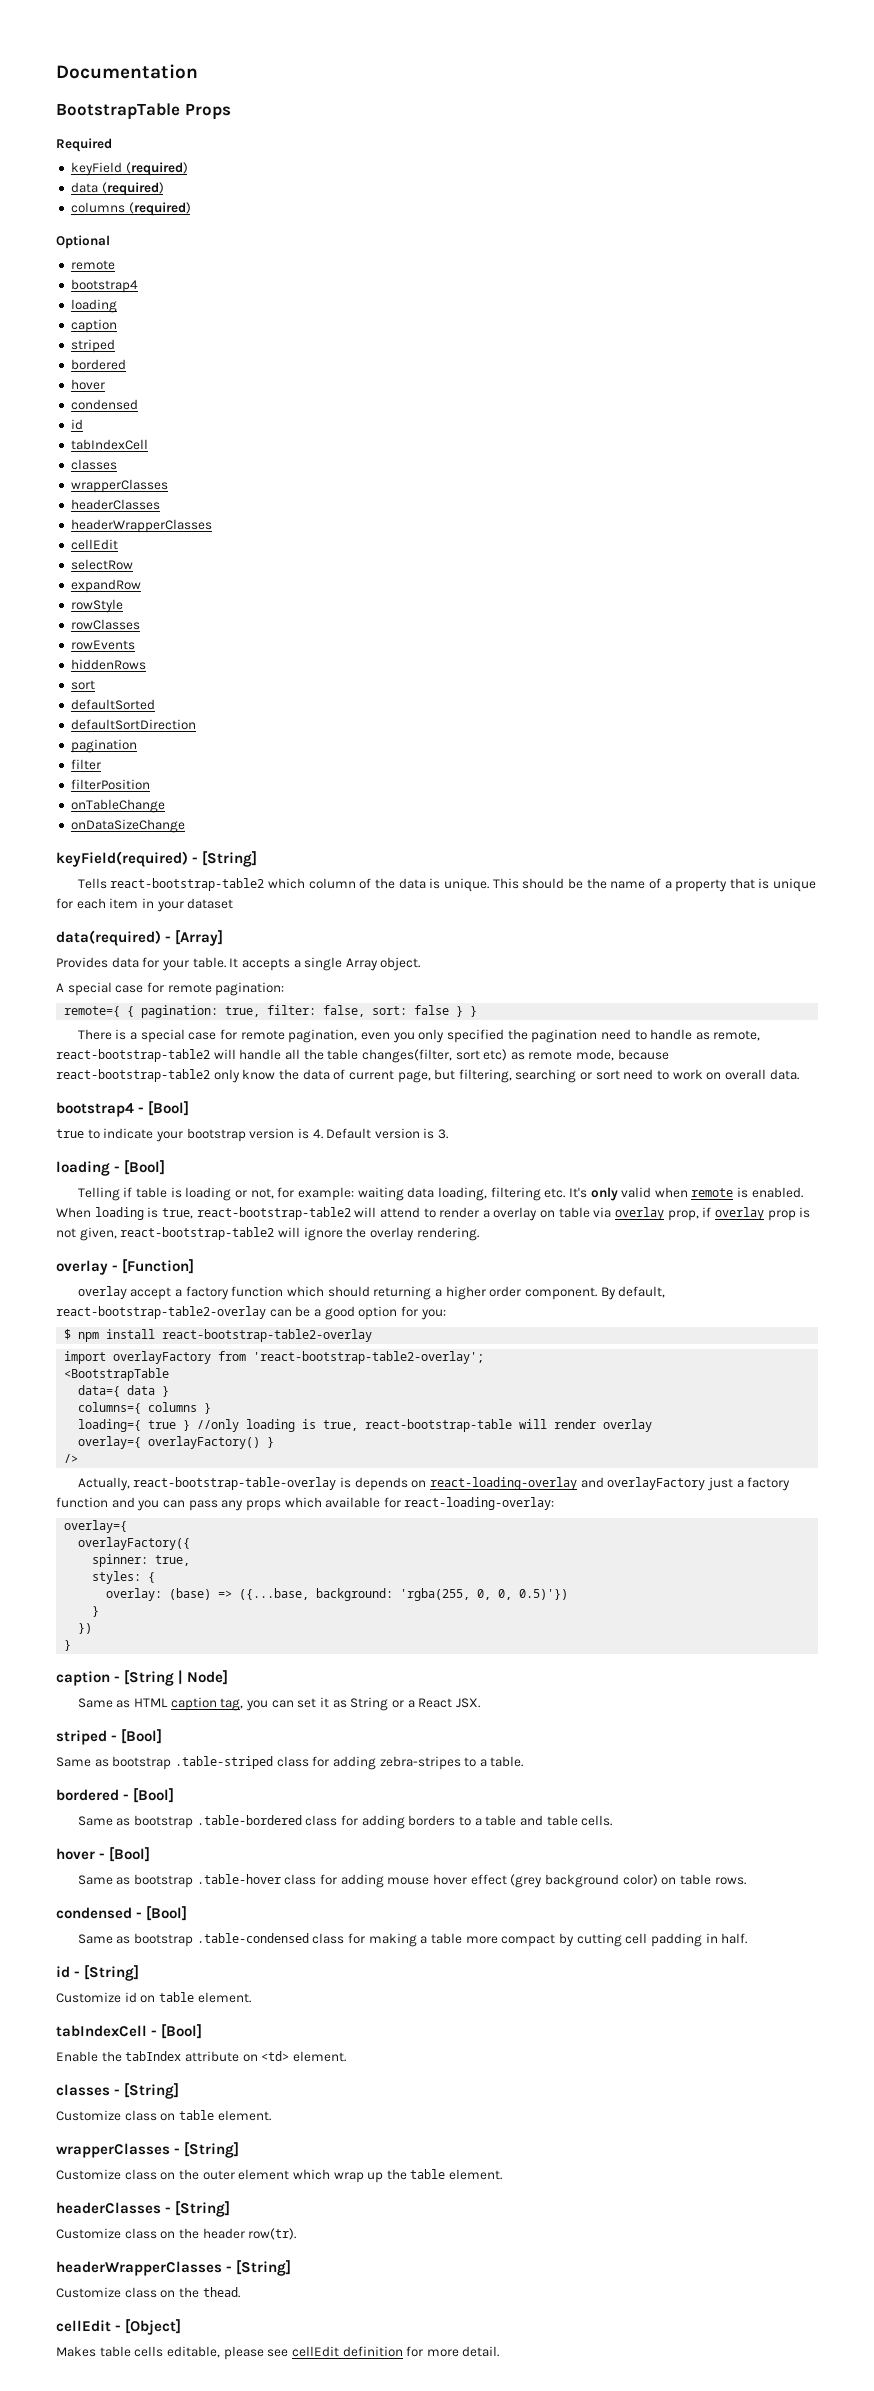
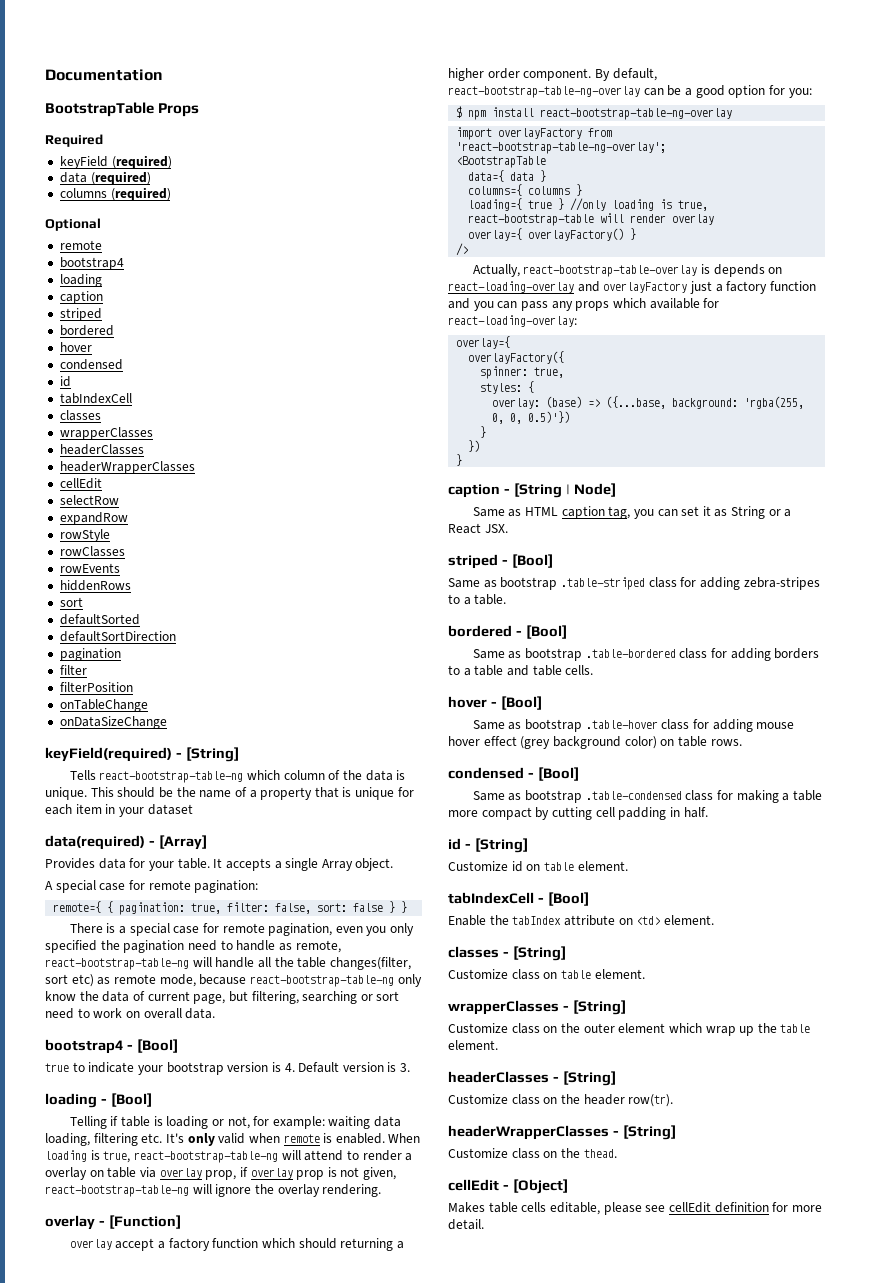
[110,878,265,891] react-bootstrap-table2 -> [99,771,244,783] react-bootstrap-table-ng
[56,1049,210,1062] react-bootstrap-table2 -> [45,958,189,970] react-bootstrap-table-ng
[56,1069,210,1082] react-bootstrap-table2 -> [249,975,394,987] react-bootstrap-table-ng
[196,1207,351,1220] react-bootstrap-table2 -> [133,1151,278,1163] react-bootstrap-table-ng
[120,1227,275,1240] react-bootstrap-table2 -> [45,1185,189,1197] react-bootstrap-table-ng
[56,1306,266,1319] react-bootstrap-table2-overlay -> [448,86,640,98] react-bootstrap-table-ng-overlay
[162,1329,373,1342] react-bootstrap-table2-overlay -> [540,108,733,120] react-bootstrap-table-ng-overlay
[253,1351,485,1364] 'react-bootstrap-table2-overlay'; -> [456,142,667,154] 'react-bootstrap-table-ng-overlay';

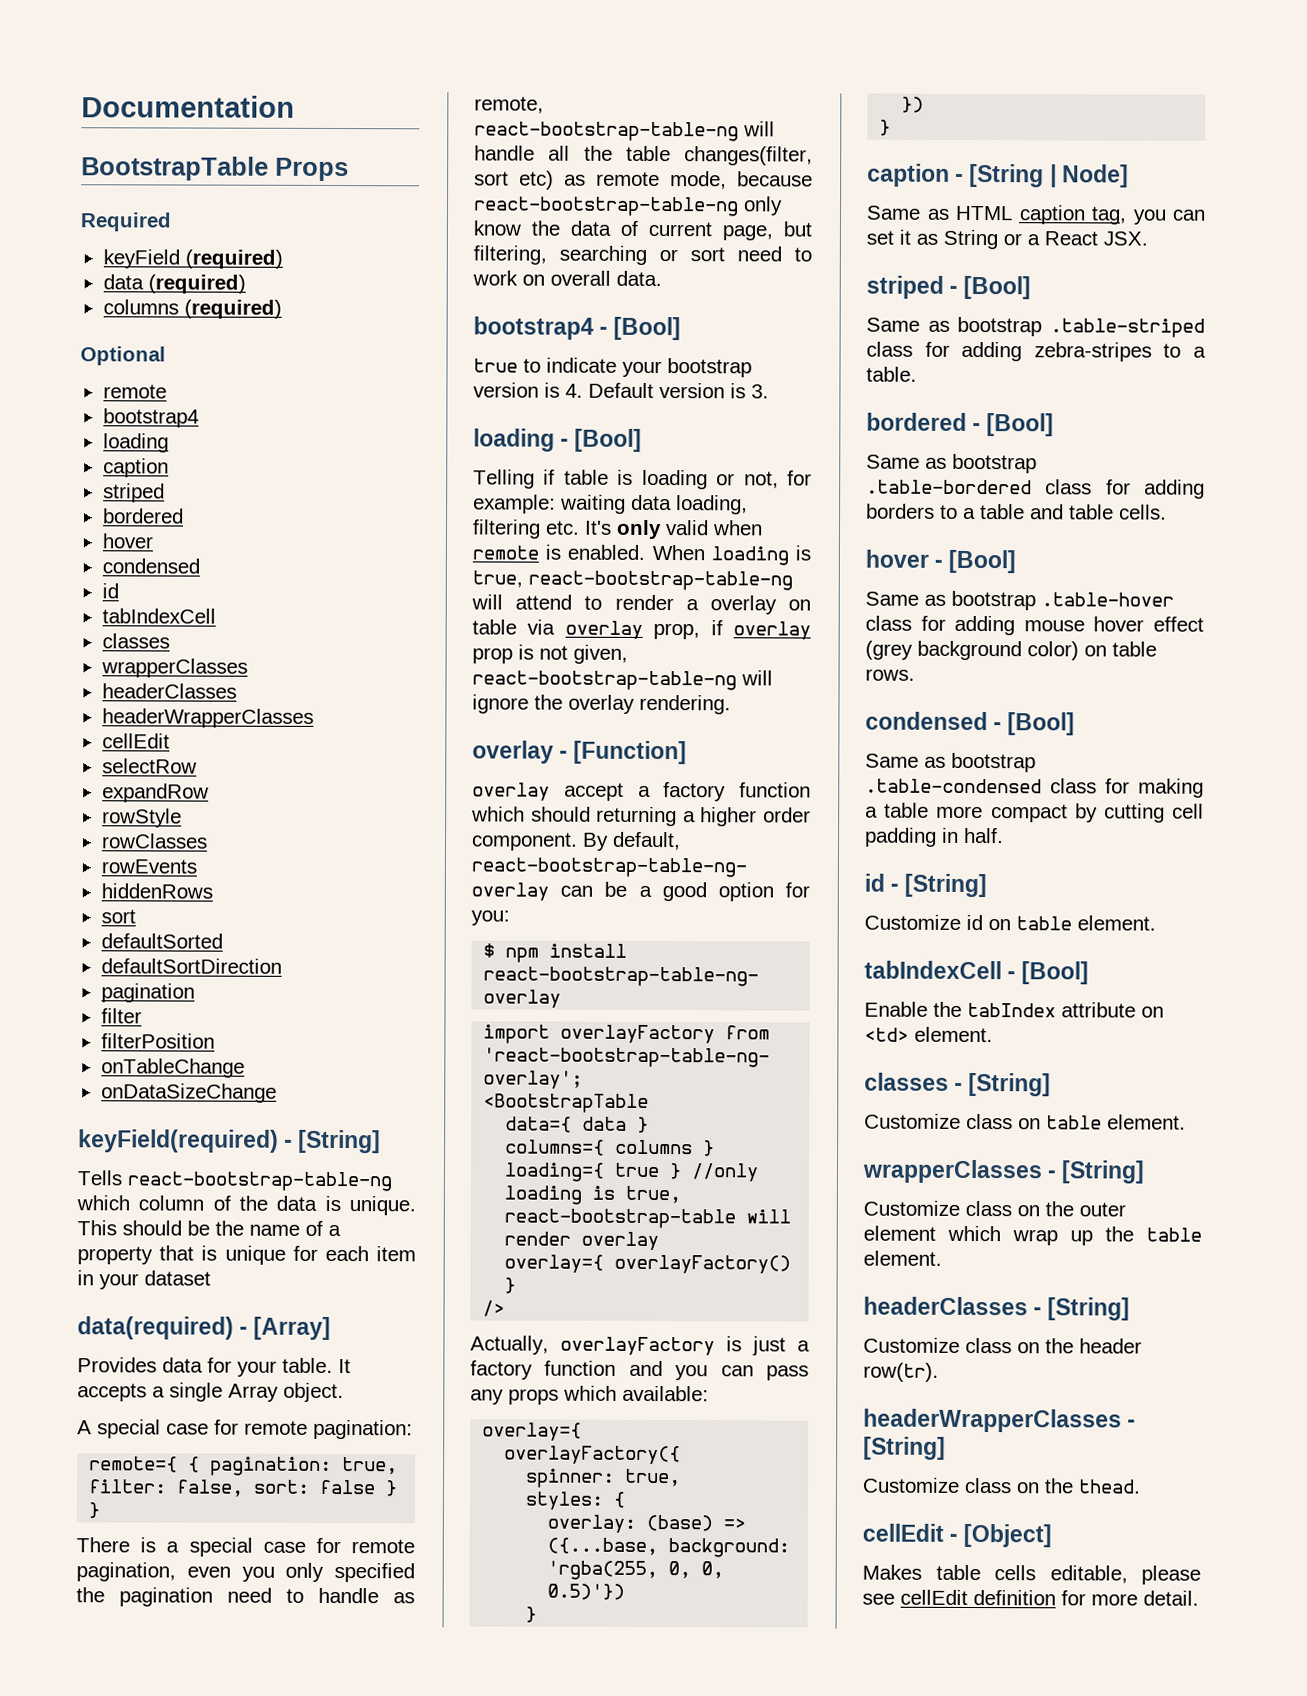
[523,264,783,277] [448,281,688,293] react-bootstrap-table-overlay is depends on react-loading-overlay and overlayFactory -> [560,1336,742,1356] overlayFactory is
[649,298,720,309] [448,315,577,327] available for react-loading-overlay: -> [622,1385,709,1402] available:

